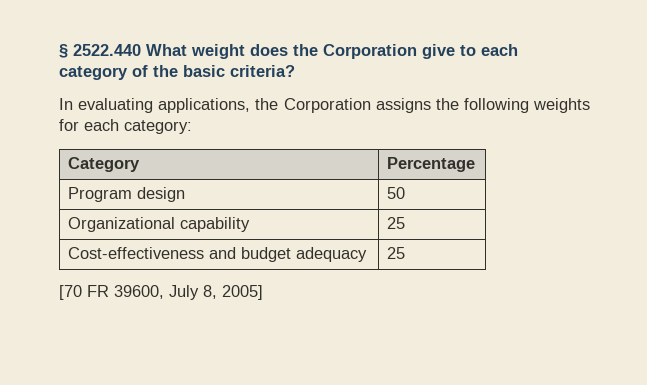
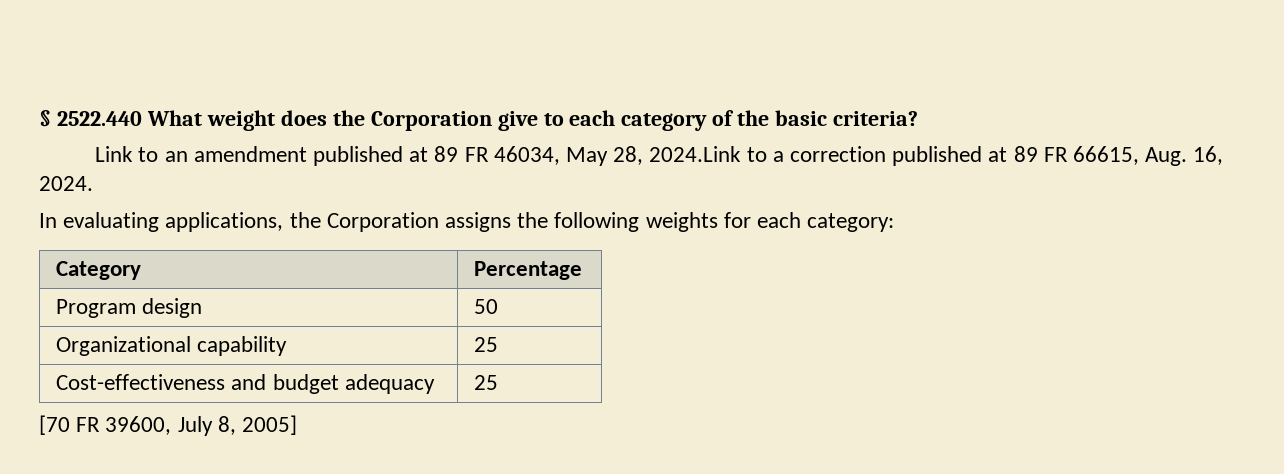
(295, 71) none -> [95,146,1224,166] [39,176,93,191] // Link to an amendment published at 89 FR 46034, May 28, 2024.Link to a correction published at 89 FR 66615, Aug. 16, 2024.

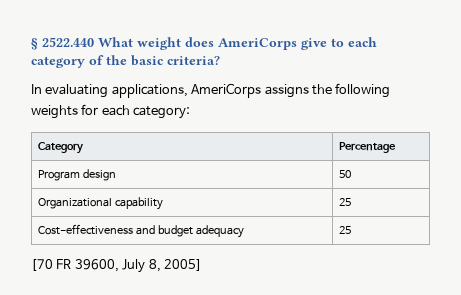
[332,110,492,131] the Corporation -> [218,38,297,50] AmeriCorps
[95,146,1224,166] [39,176,93,191] // Link to an amendment published at 89 FR 46034, May 28, 2024.Link to a correction published at 89 FR 66615, Aug. 16, 2024. -> (220, 60) none
[289,212,439,232] the Corporation -> [191,83,262,98] AmeriCorps

